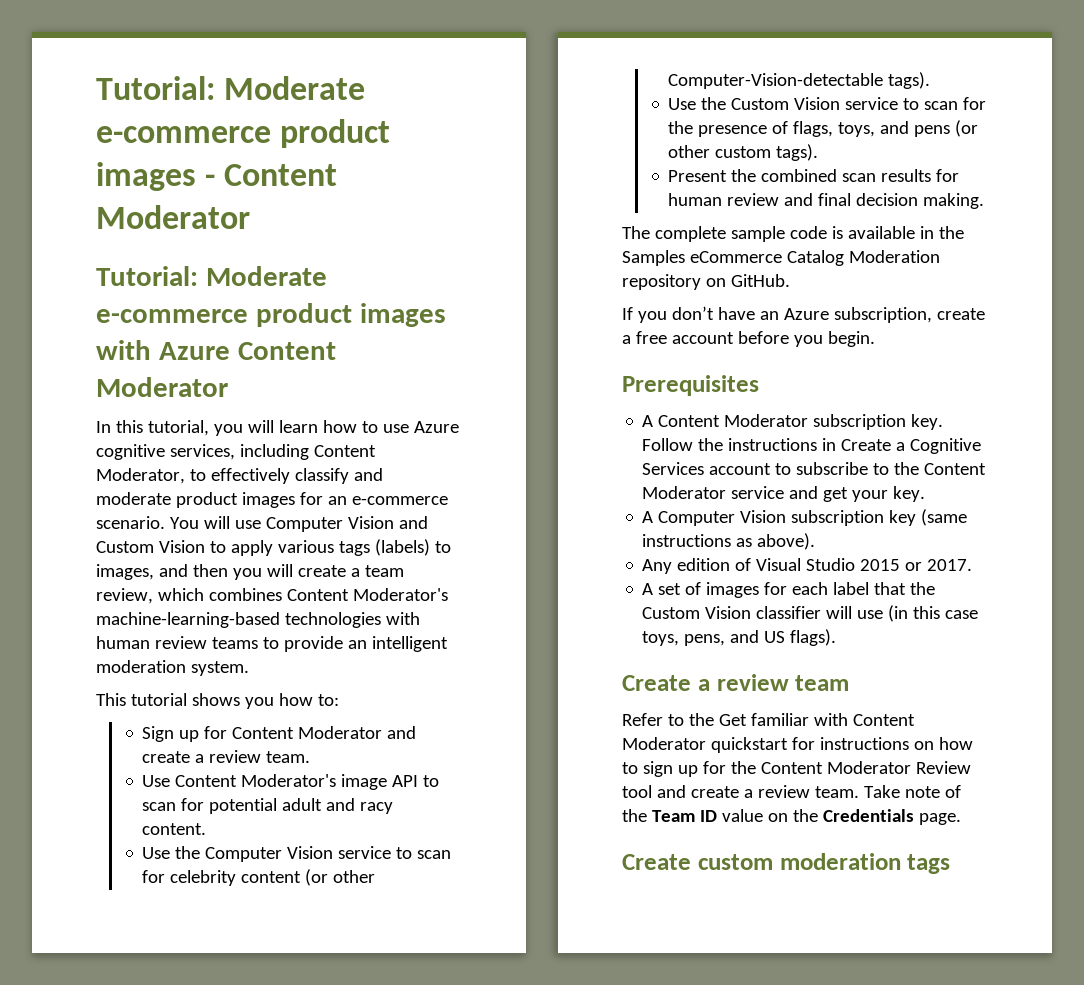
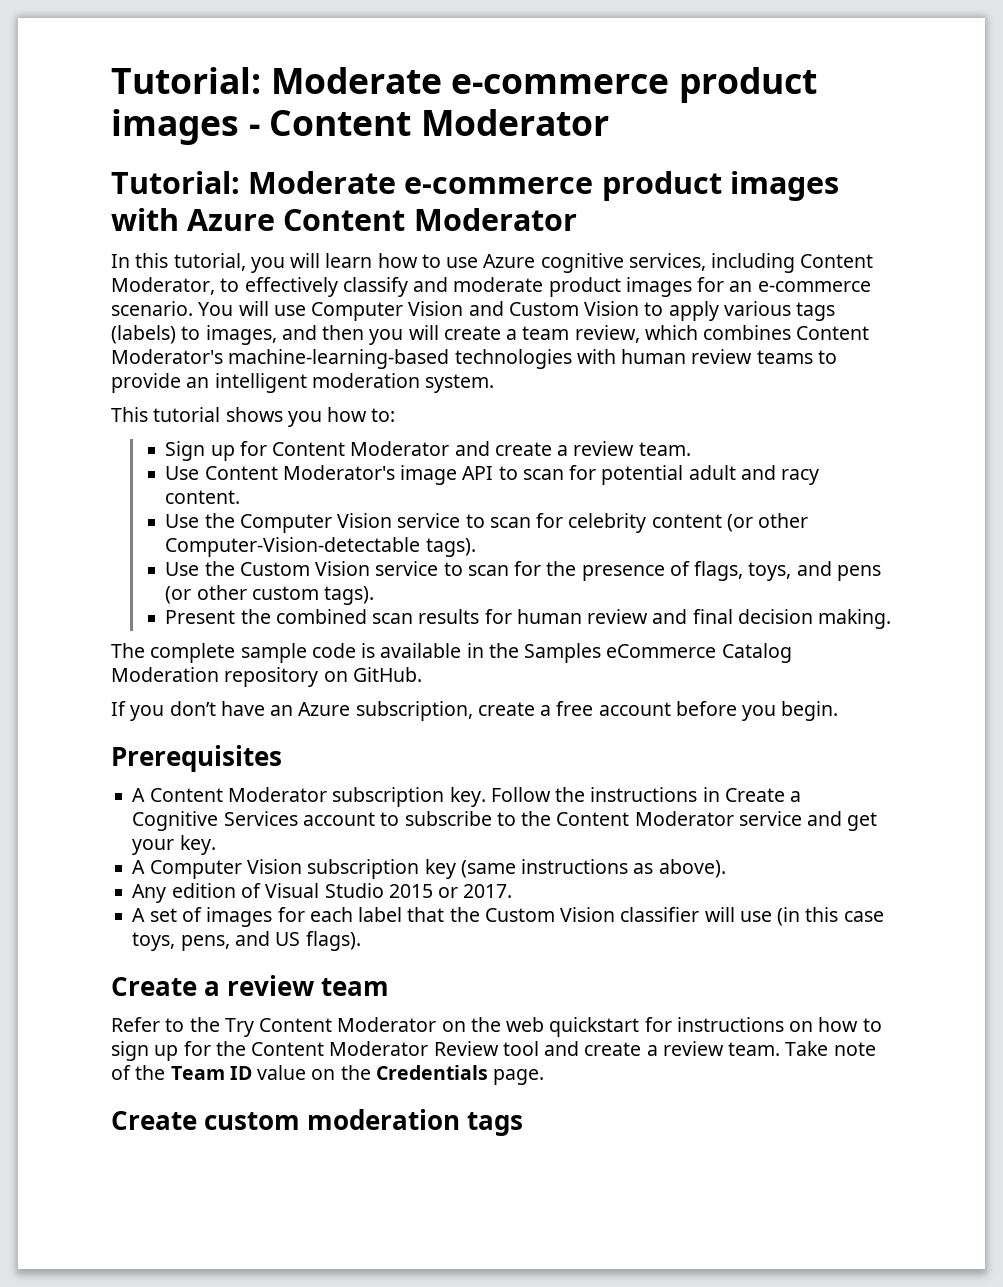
[718,713,915,726] [622,737,706,750] Get familiar with Content Moderator -> [224,1017,545,1037] Try Content Moderator on the web

